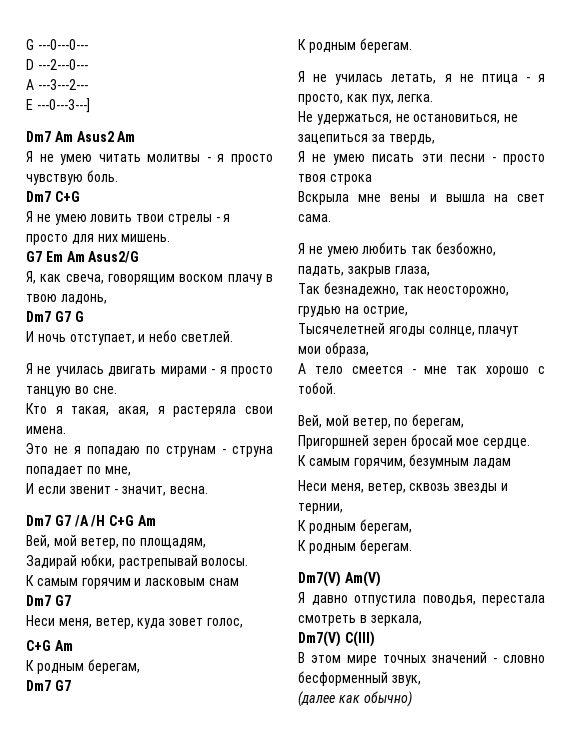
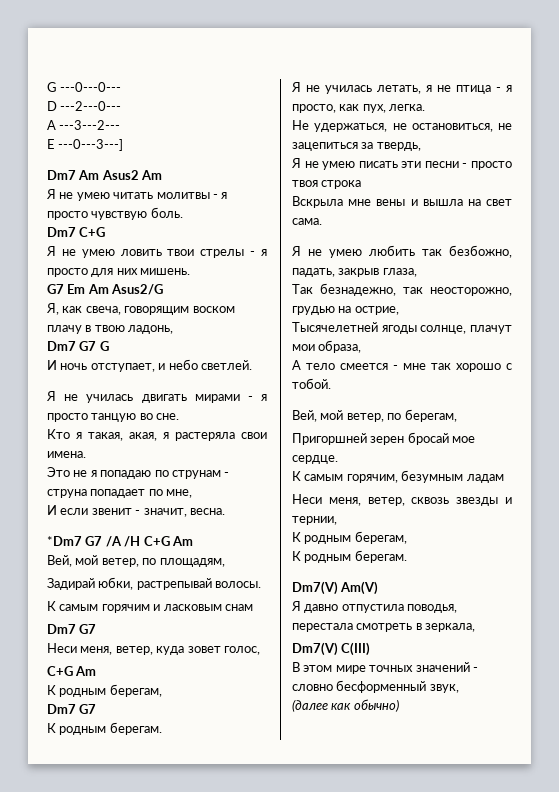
[26,515,51,526] Dm7 -> [47,536,82,546] *Dm7

